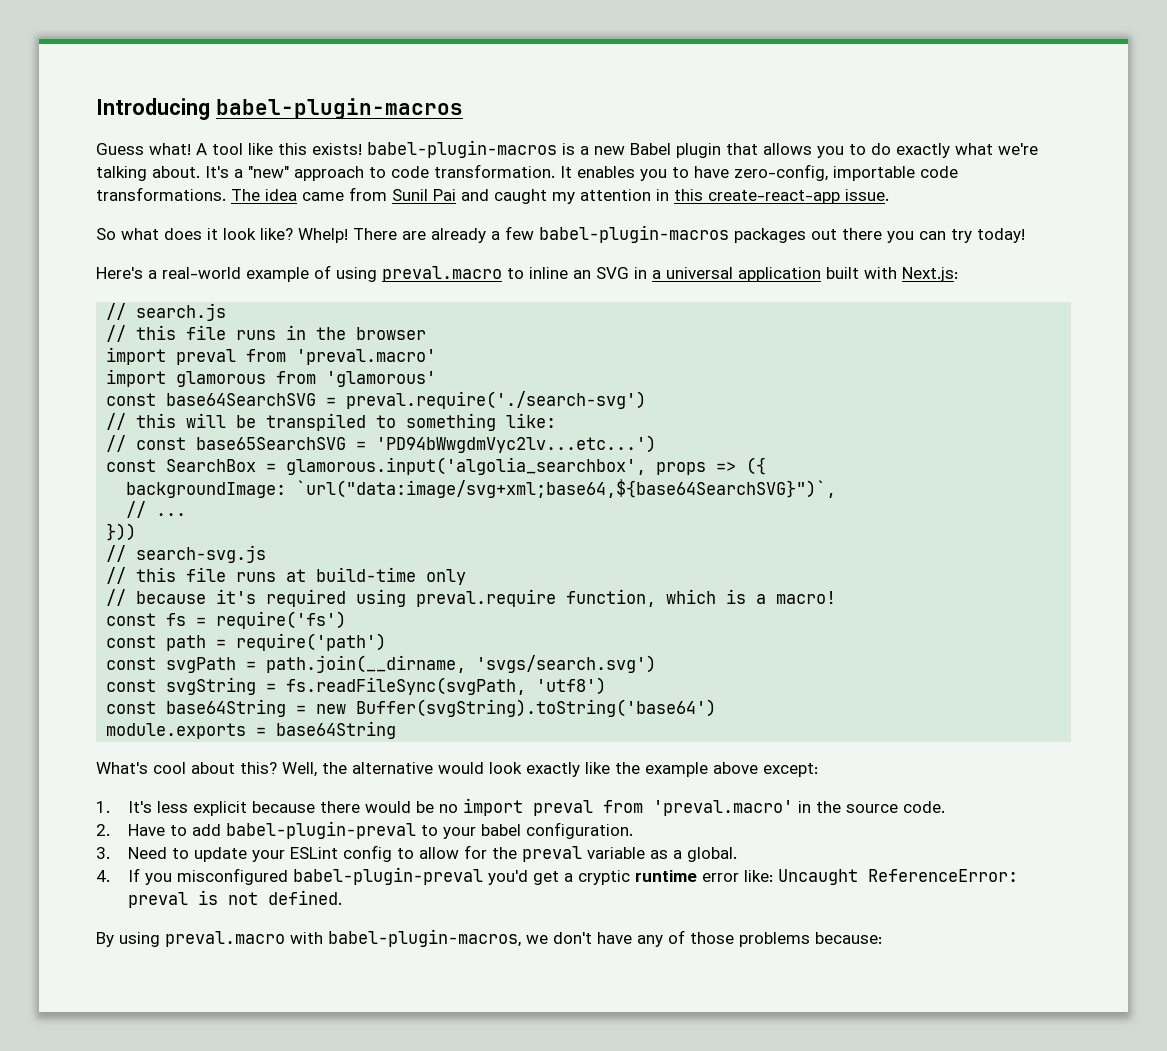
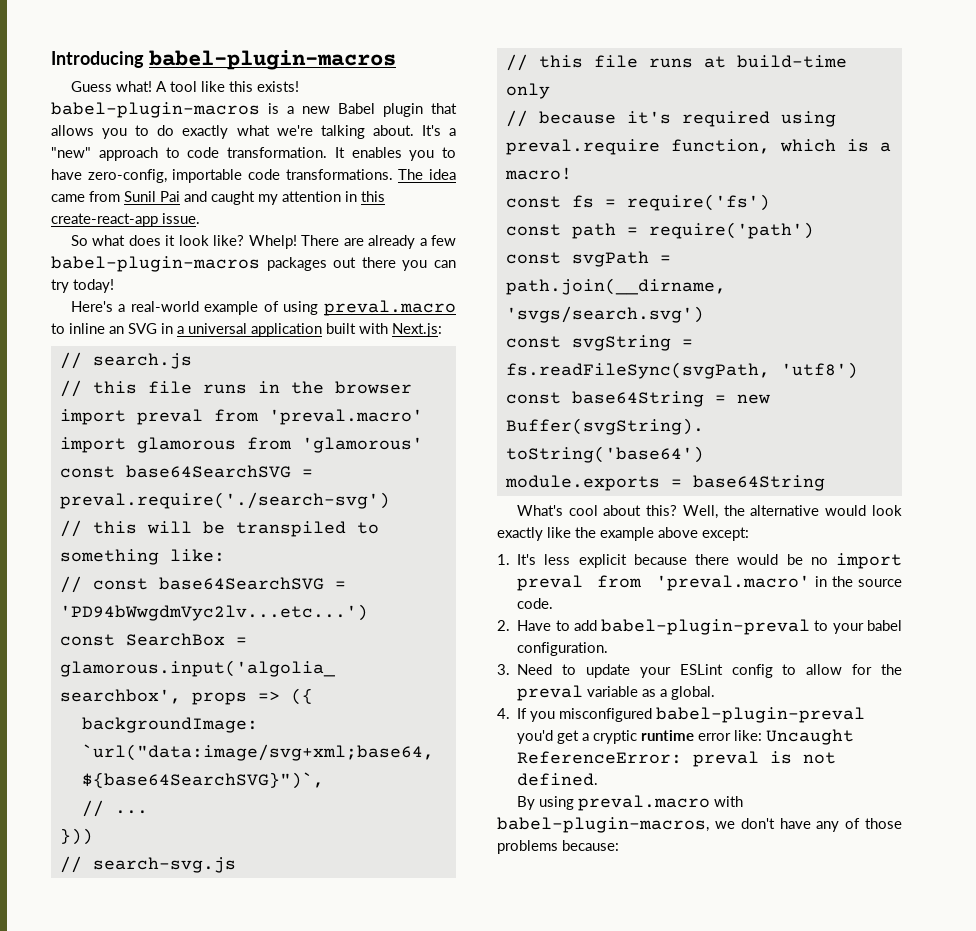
[196,437,347,450] base65SearchSVG -> [158,577,324,590] base64SearchSVG

